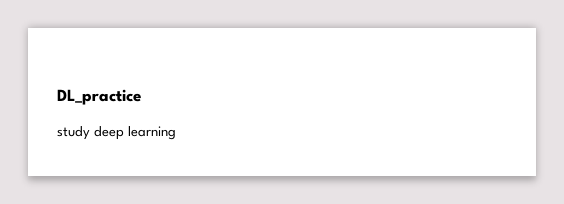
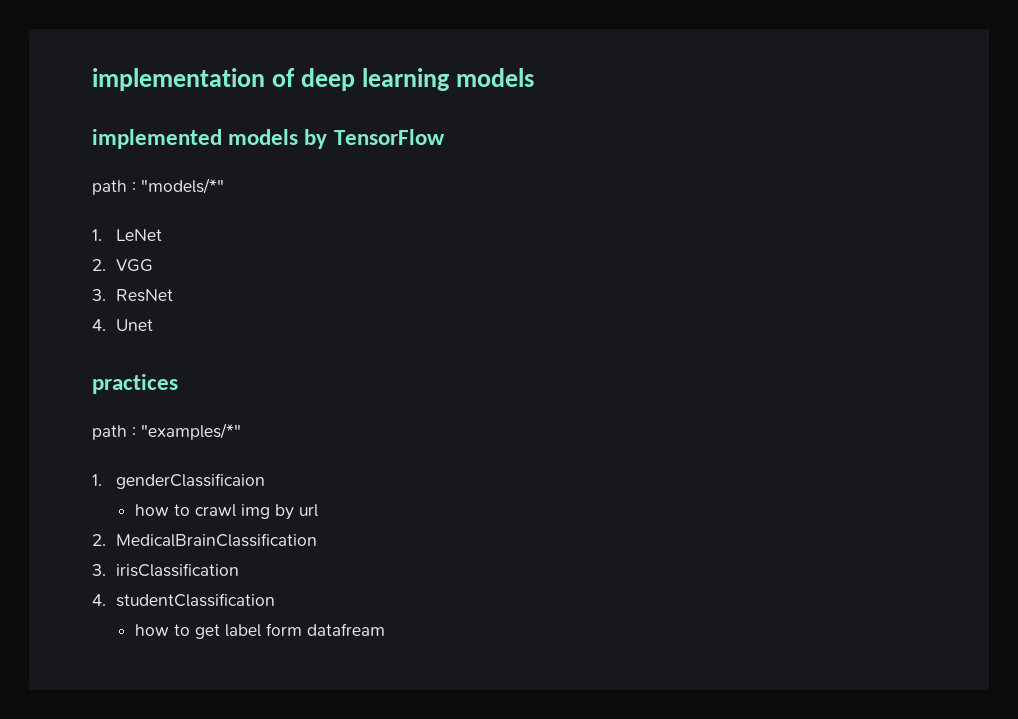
[57,89,141,105] [57,126,176,140] DL_practice // study deep learning -> [92,68,534,91] [92,129,445,149] [92,178,224,195] [92,229,162,241] [92,259,153,272] [92,289,173,302] [92,319,153,331] [92,374,178,394] [92,423,241,440] [92,473,265,489] [135,504,319,520] [92,533,317,547] [92,563,239,577] [92,593,275,607] [135,623,386,639] implementation of deep learning models // implemented models by TensorFlow // path : "models/*" // 1. LeNet // 2. VGG // 3. ResNet // 4. Unet // practices // path : "examples/*" // 1. genderClassificaion // how to crawl img by url // 2. MedicalBrainClassification // 3. irisClassification // 4. studentClassification // how to get label form datafream

